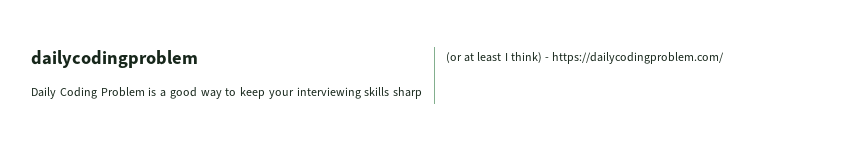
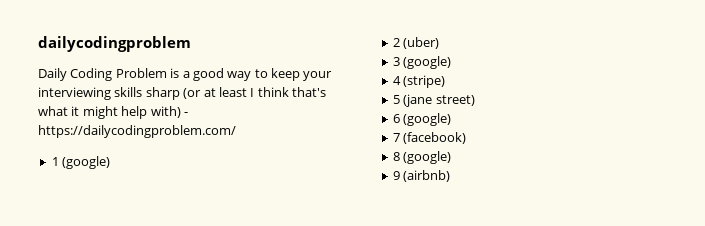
[510,52,725,64] think) - https://dailycodingproblem.com/ -> [257,87,326,97] [38,106,188,119] [38,125,236,138] [51,156,111,169] [392,37,440,49] [392,56,452,69] [392,75,446,88] [392,94,475,107] [392,113,452,126] [392,132,467,144] [392,151,452,164] [392,170,451,182] think that's what it might help with) - https://dailycodingproblem.com/ // 1 (google) // 2 (uber) // 3 (google) // 4 (stripe) // 5 (jane street) // 6 (google) // 7 (facebook) // 8 (google) // 9 (airbnb)

